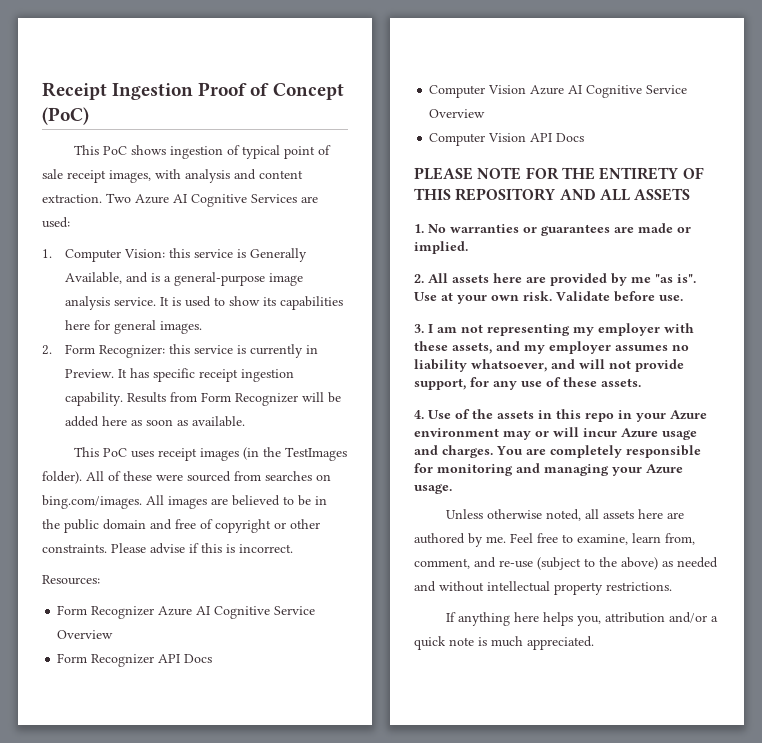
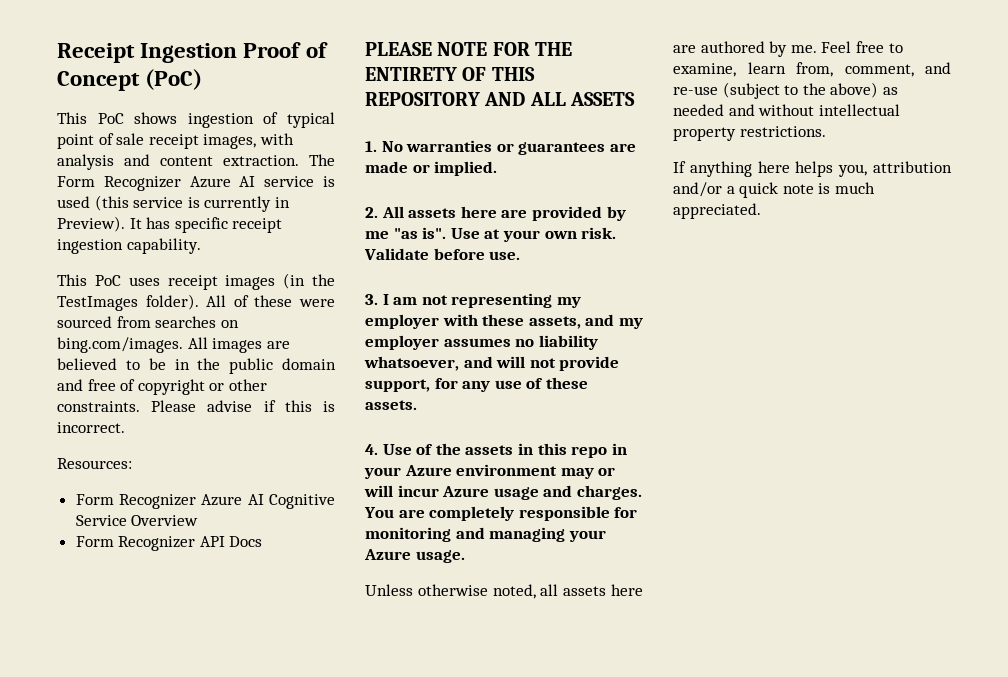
[106,193,318,207] [42,217,70,228] [42,248,308,262] [65,272,304,286] [65,296,344,310] [65,320,203,334] [42,344,191,358] Two Azure AI Cognitive Services are used: // 1. Computer Vision: this service is Generally Available, and is a general-purpose image analysis service. It is used to show its capabilities here for general images. // 2. Form Recognizer: this -> [309,154,335,166] [57,176,336,191] [57,195,129,211] The Form Recognizer Azure AI service is used (this
[65,369,115,378] Preview. -> [57,216,125,232] Preview).
[127,392,342,406] [65,416,246,427] Results from Form Recognizer will be added here as soon as available. -> (201, 246) none
[429,85,688,98] [429,109,486,118] [429,133,585,146] // Computer Vision Azure AI Cognitive Service Overview // Computer Vision API Docs -> (263, 541) none

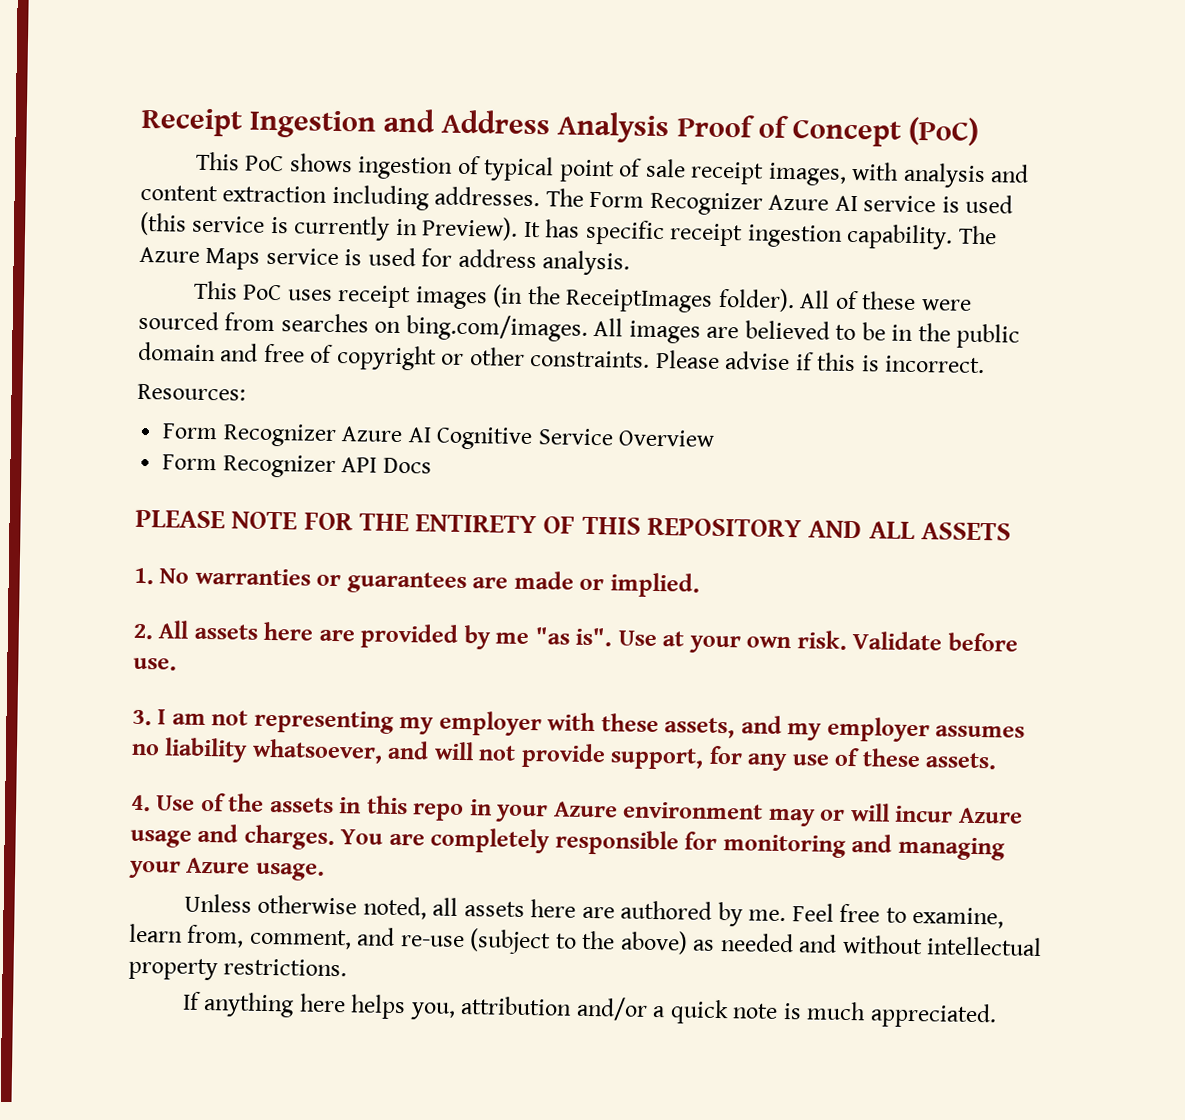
(238, 53) none -> [383,108,670,144] and Address Analysis
[223,155,299,166] extraction. -> [222,184,541,211] extraction including addresses.
(201, 246) none -> [957,225,997,245] [139,246,631,276] The Azure Maps service is used for address analysis.
[57,296,138,311] TestImages -> [565,288,714,313] ReceiptImages

